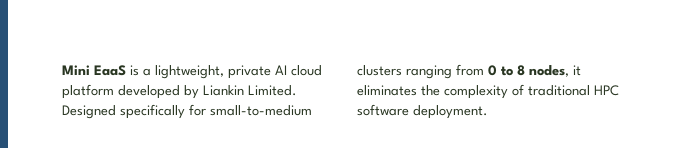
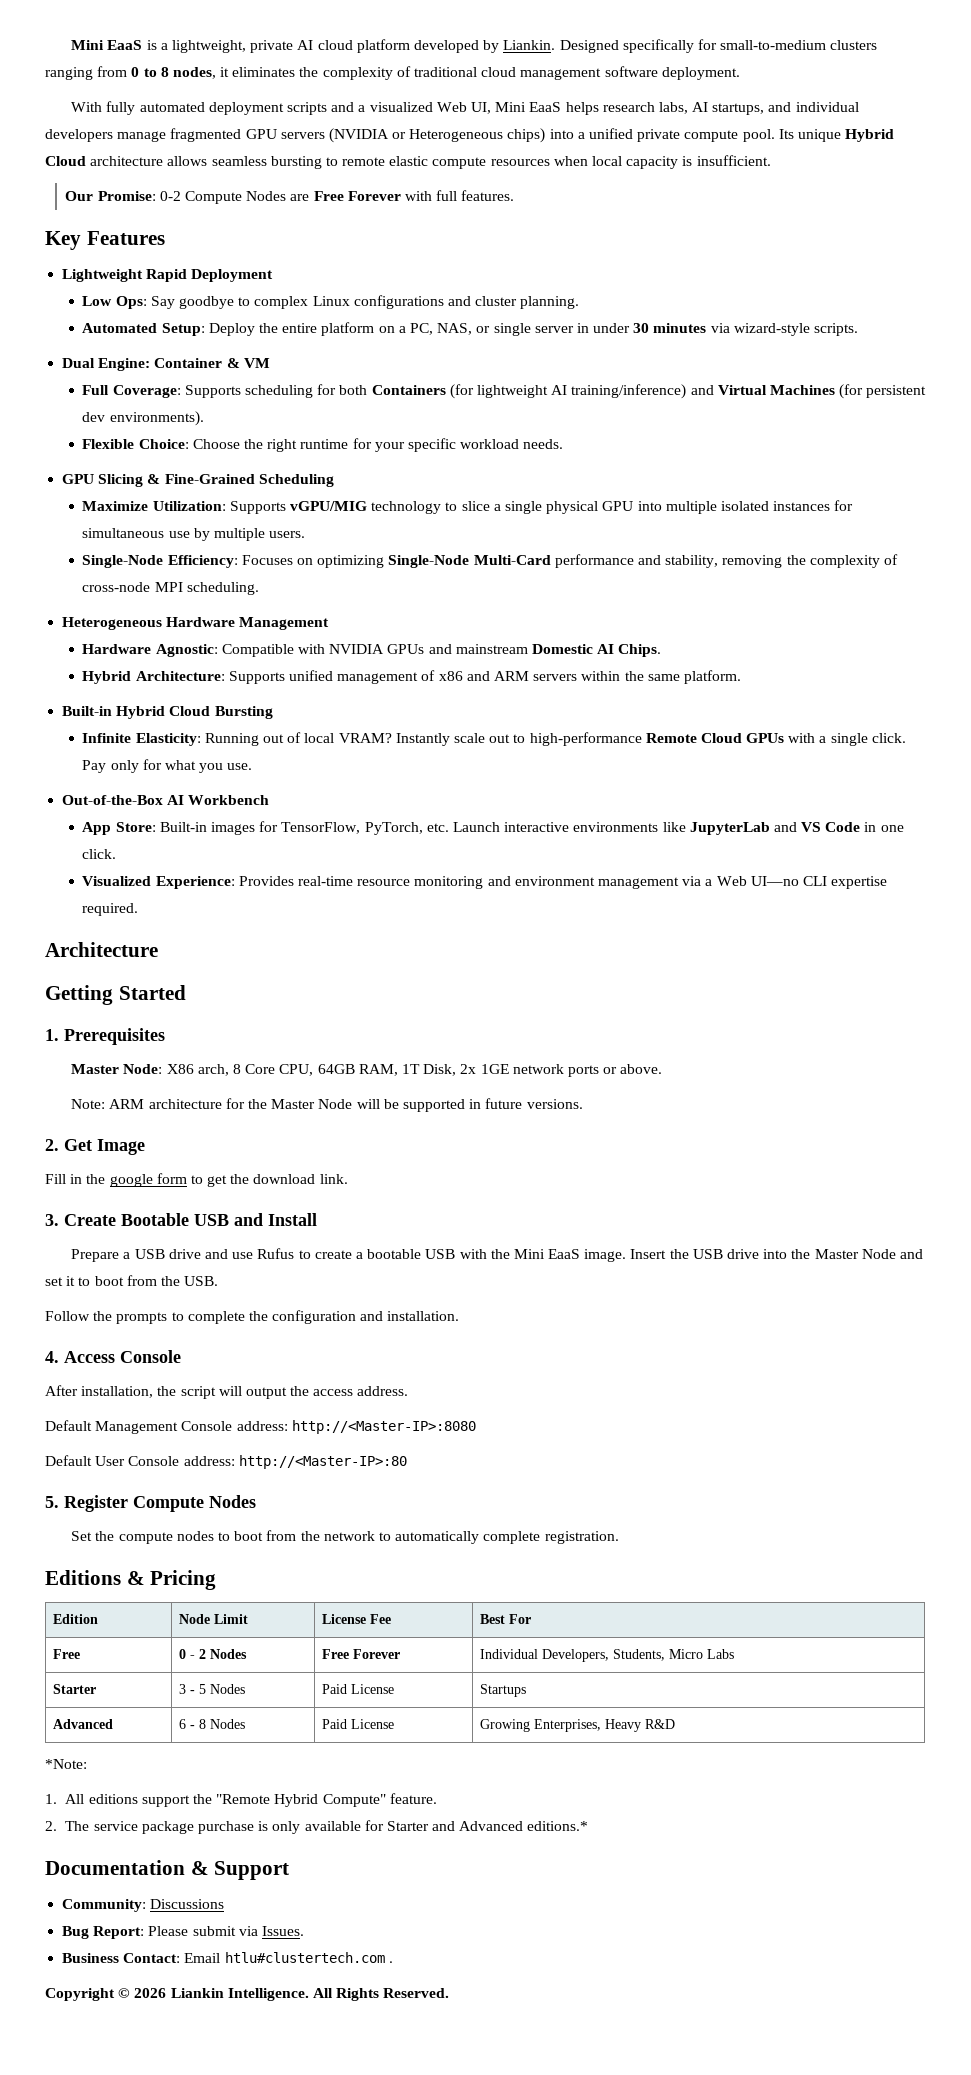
[203,85,297,96] Liankin Limited. -> [503,40,556,50] Liankin.
[594,85,619,96] HPC -> [481,67,602,80] cloud management
(488, 112) none -> [71,101,859,115] [45,128,895,143] [45,155,771,169] [65,190,515,204] [45,231,165,250] [62,269,274,282] [82,295,580,309] [82,322,858,336] [62,358,270,371] [82,384,927,399] [82,411,204,426] [82,438,564,452] [62,474,334,487] [82,500,854,514] [82,528,306,541] [82,554,898,568] [82,582,259,595] [62,617,330,630] [82,644,662,657] [82,670,741,684] [62,706,273,719] [82,732,906,746] [82,759,253,773] [62,795,270,805] [82,821,904,835] [82,849,117,859] [82,876,888,889] [82,903,139,916] [45,942,158,957] [45,985,186,1005] [45,1028,165,1045] [71,1064,663,1077] [71,1098,583,1112] [45,1139,145,1155] [45,1173,348,1187] [45,1213,317,1226] [71,1248,923,1262] [45,1275,219,1286] [45,1310,460,1324] [45,1350,181,1363] [45,1385,409,1399] [45,1420,476,1434] [45,1455,407,1469] [45,1495,256,1512] [71,1530,619,1544] [45,1570,217,1590] [52,1614,98,1624] [178,1614,248,1624] [321,1614,391,1624] [479,1614,531,1624] [52,1649,80,1659] [178,1649,247,1659] [321,1649,400,1659] [479,1649,734,1662] [52,1684,96,1694] [178,1684,245,1694] [321,1684,394,1694] [479,1684,526,1697] [52,1719,113,1729] [178,1719,245,1729] [321,1719,394,1729] [479,1719,675,1732] [45,1759,87,1769] [45,1793,437,1807] [45,1820,589,1834] [45,1860,290,1880] [62,1899,225,1912] [62,1926,304,1939] [62,1952,393,1963] [45,1988,450,2001] // With fully automated deployment scripts and a visualized Web UI, Mini EaaS helps research labs, AI startups, and individual developers manage fragmented GPU servers (NVIDIA or Heterogeneous chips) into a unified private compute pool. Its unique Hybrid Cloud architecture allows seamless bursting to remote elastic compute resources when local capacity is insufficient. // Our Promise: 0-2 Compute Nodes are Free Forever with full features. // Key Features // Lightweight Rapid Deployment // Low Ops: Say goodbye to complex Linux configurations and cluster planning. // Automated Setup: Deploy the entire platform on a PC, NAS, or single server in under 30 minutes via wizard-style scripts. // Dual Engine: Container & VM // Full Coverage: Supports scheduling for both Containers (for lightweight AI training/inference) and Virtual Machines (for persistent dev environments). // Flexible Choice: Choose the right runtime for your specific workload needs. // GPU Slicing & Fine-Grained Scheduling // Maximize Utilization: Supports vGPU/MIG technology to slice a single physical GPU into multiple isolated instances for simultaneous use by multiple users. // Single-Node Efficiency: Focuses on optimizing Single-Node Multi-Card performance and stability, removing the complexity of cross-node MPI scheduling. // Heterogeneous Hardware Management // Hardware Agnostic: Compatible with NVIDIA GPUs and mainstream Domestic AI Chips. // Hybrid Architecture: Supports unified management of x86 and ARM servers within the same platform. // Built-in Hybrid Cloud Bursting // Infinite Elasticity: Running out of local VRAM? Instantly scale out to high-performance Remote Cloud GPUs with a single click. Pay only for what you use. // Out-of-the-Box AI Workbench // App Store: Built-in images for TensorFlow, PyTorch, etc. Launch interactive environments like JupyterLab and VS Code in one click. // Visualized Experience: Provides real-time resource monitoring and environment management via a Web UI—no CLI expertise required. // Architecture // Getting Started // 1. Prerequisites // Master Node: X86 arch, 8 Core CPU, 64GB RAM, 1T Disk, 2x 1GE network ports or above. // Note: ARM architecture for the Master Node will be supported in future versions. // 2. Get Image // Fill in the google form to get the download link. // 3. Create Bootable USB and Install // Prepare a USB drive and use Rufus to create a bootable USB with the Mini EaaS image. Insert the USB drive into the Master Node and set it to boot from the USB. // Follow the prompts to complete the configuration and installation. // 4. Access Console // After installation, the script will output the access address. // Default Management Console address: http://<Master-IP>:8080 // Default User Console address: http://<Master-IP>:80 // 5. Register Compute Nodes // Set the compute nodes to boot from the network to automatically complete registration. // Editions & Pricing // Edition | Node Limit | License Fee | Best For // Free | 0 - 2 Nodes | Free Forever | Individual Developers, Students, Micro Labs // Starter | 3 - 5 Nodes | Paid License | Startups // Advanced | 6 - 8 Nodes | Paid License | Growing Enterprises, Heavy R&D // *Note: // 1. All editions support the "Remote Hybrid Compute" feature. // 2. The service package purchase is only available for Starter and Advanced editions.* // Documentation & Support // Community: Discussions // Bug Report: Please submit via Issues. // Business Contact: Email htlu#clustertech.com . // Copyright © 2026 Liankin Intelligence. All Rights Reserved.

